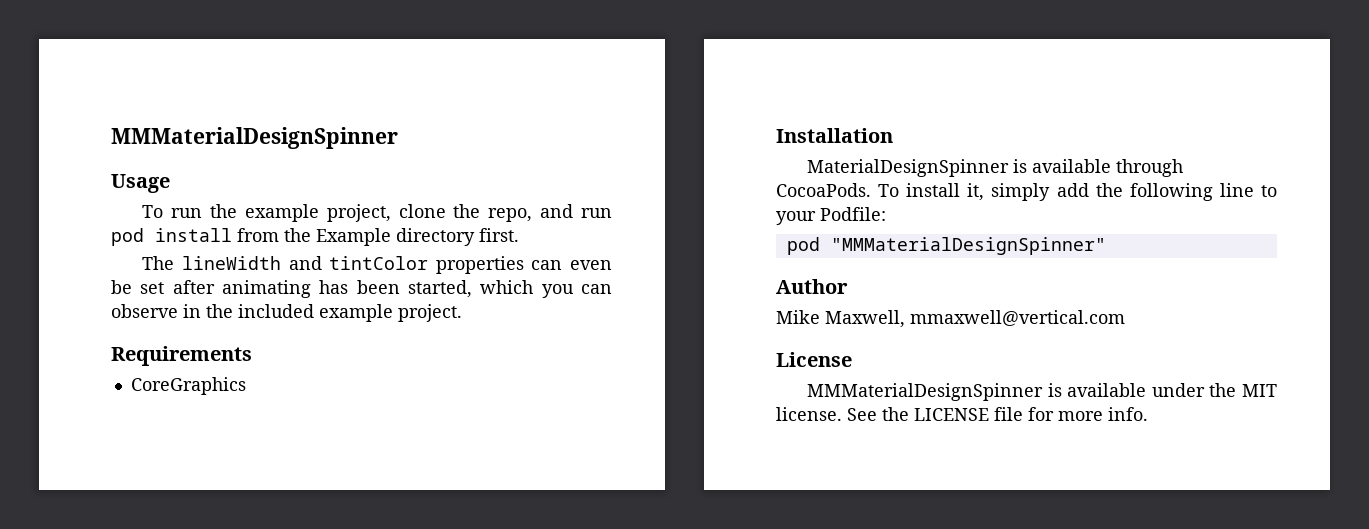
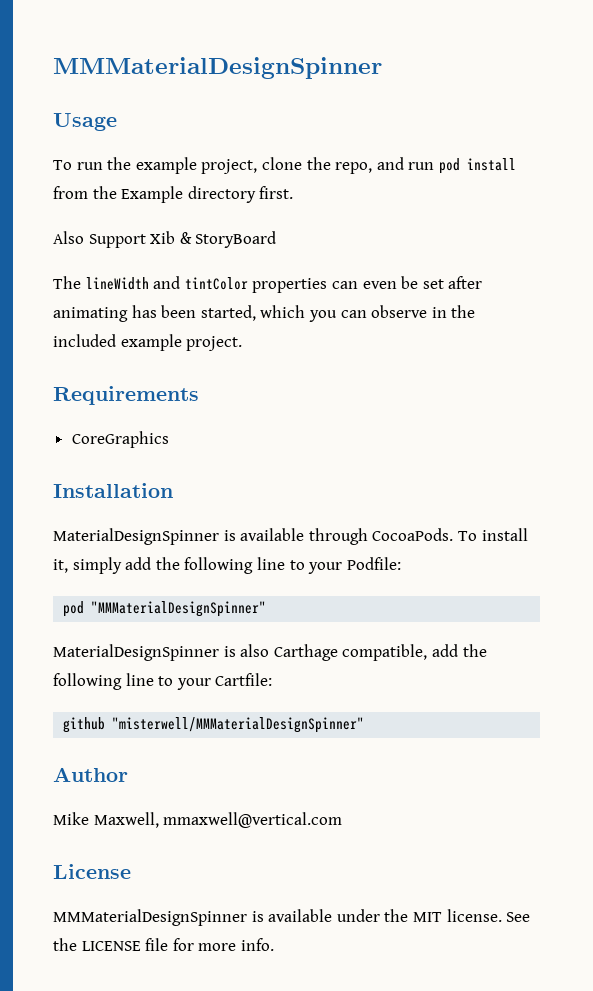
(519, 235) none -> [53,231,277,248] // Also Support Xib & StoryBoard
(1106, 246) none -> [53,644,487,661] [53,673,273,690] [63,717,365,733] // MaterialDesignSpinner is also Carthage compatible, add the following line to your Cartfile: // github "misterwell/MMMaterialDesignSpinner"

